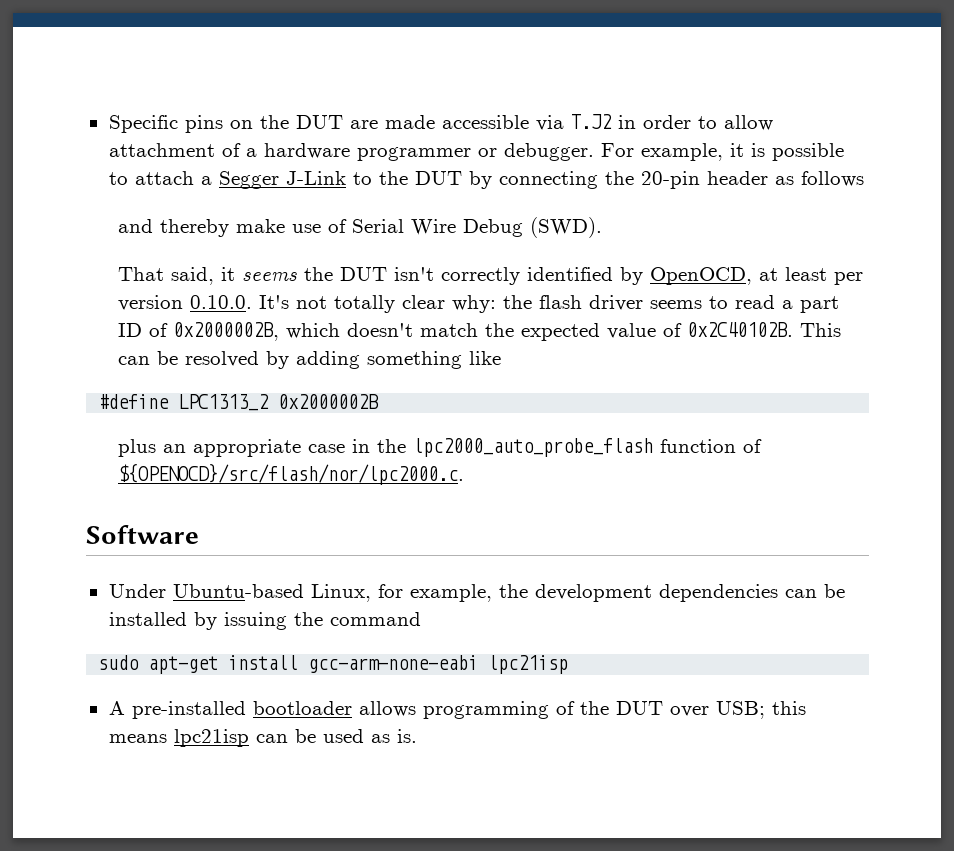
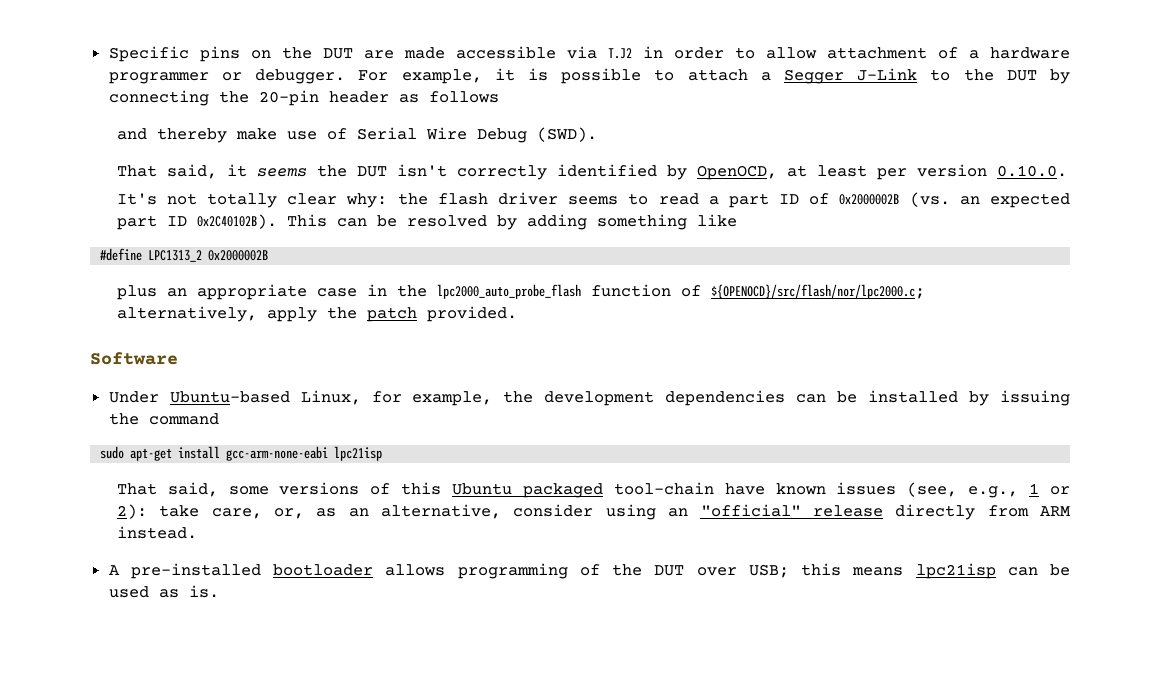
(253, 302) none -> (1067, 171) //
[173,322,794,341] 0x2000002B, which doesn't match the expected value of 0x2C40102B. -> [839,192,1071,208] [116,214,277,230] 0x2000002B (vs. an expected part ID 0x2C40102B).
[118,463,465,485] ${OPENOCD}/src/flash/nor/lpc2000.c. -> [710,284,925,299] [116,306,517,322] ${OPENOCD}/src/flash/nor/lpc2000.c; alternatively, apply the patch provided.
(569, 664) none -> [116,482,1071,498] [116,504,1070,520] [116,526,197,539] // That said, some versions of this Ubuntu packaged tool-chain have known issues (see, e.g., 1 or 2): take care, or, as an alternative, consider using an "official" release directly from ARM instead.

